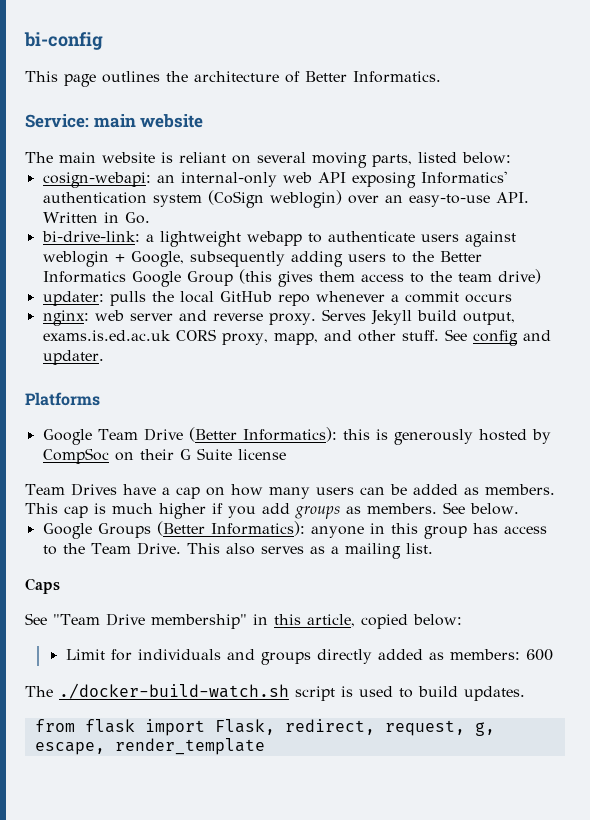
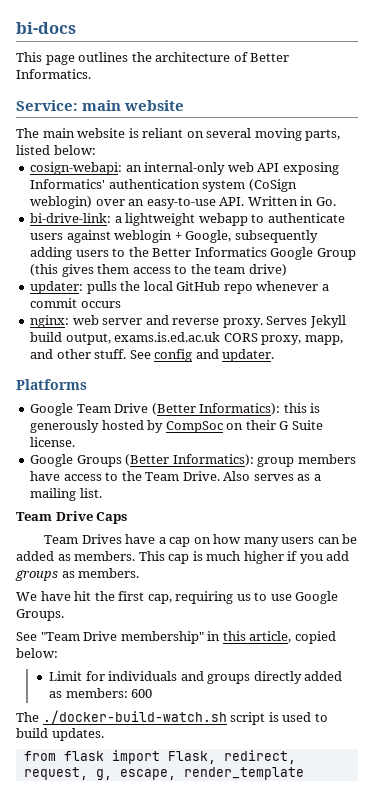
[24,32,103,50] bi-config -> [16,22,76,34] bi-docs
[237,449,286,460] license -> [30,437,76,447] [30,454,356,467] [30,471,321,481] [30,488,102,501] [16,511,128,524] license. // Google Groups (Better Informatics): group members have access to the Team Drive. Also serves as a mailing list. // Team Drive Caps
[443,502,519,515] [42,521,547,539] [42,542,433,559] [25,578,60,594] See below. // Google Groups (Better Informatics): anyone in this group has access to the Team Drive. This also serves as a mailing list. // Caps -> [16,591,339,604] [16,609,64,621] // We have hit the first cap, requiring us to use Google Groups.

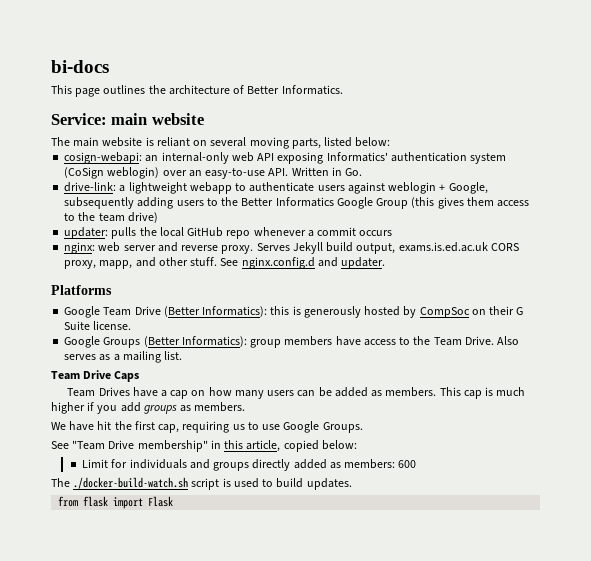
[30,213,112,223] bi-drive-link: -> [64,182,117,192] drive-link:
[154,349,193,362] config -> [241,257,315,269] nginx.config.d
[167,750,296,764] [23,767,304,780] Flask, redirect, request, g, escape, render_template -> [148,496,174,507] Flask

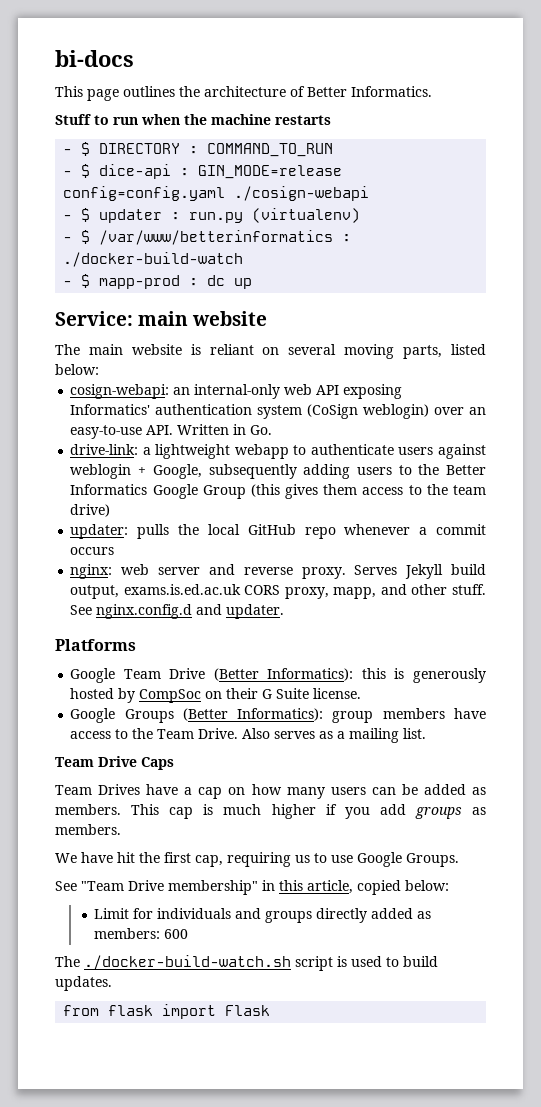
(343, 90) none -> [55,114,331,125] [63,142,334,157] [63,164,343,179] [63,186,370,201] [63,208,361,223] [63,230,352,245] [63,252,244,267] [63,274,253,289] // Stuff to run when the machine restarts // - $ DIRECTORY : COMMAND_TO_RUN // - $ dice-api : GIN_MODE=release config=config.yaml ./cosign-webapi // - $ updater : run.py (virtualenv) // - $ /var/www/betterinformatics : ./docker-build-watch // - $ mapp-prod : dc up

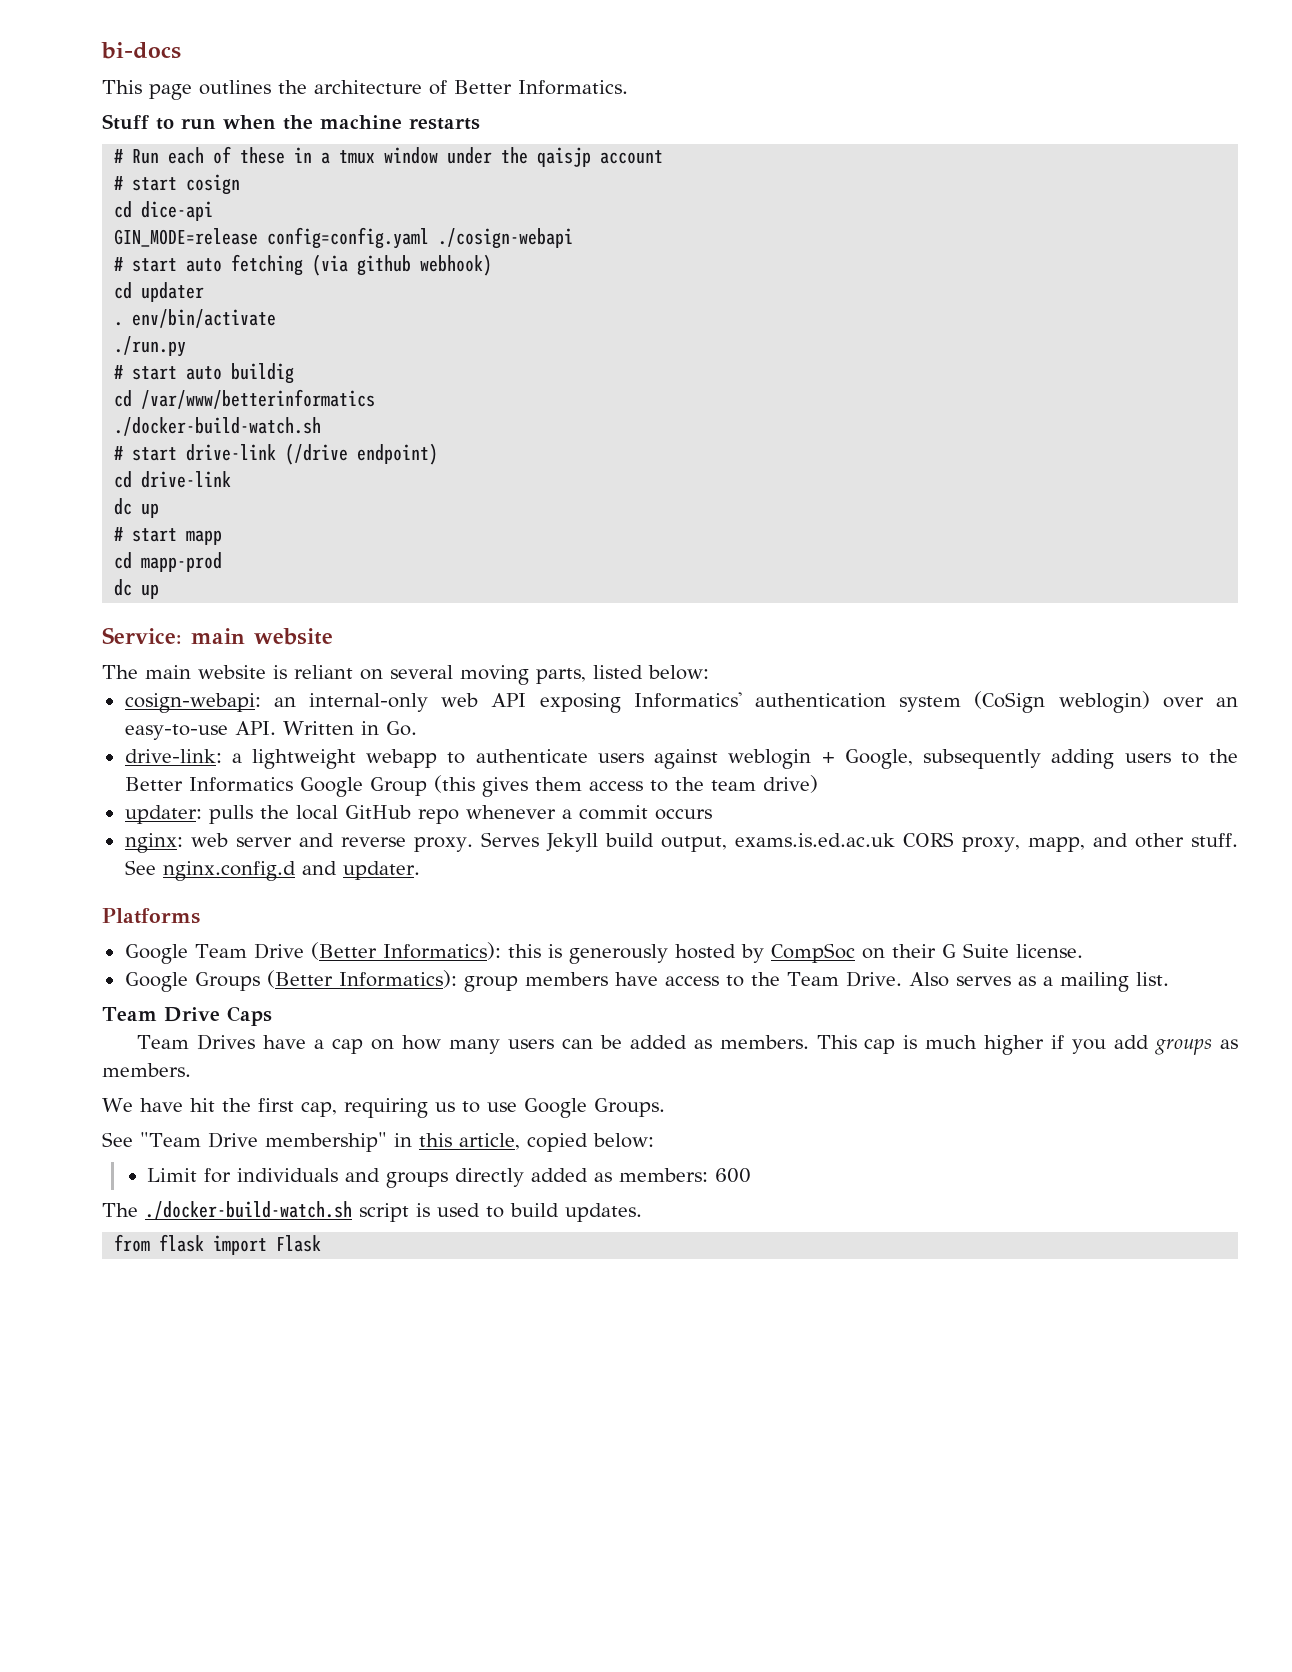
[63,142,334,157] [63,164,91,178] - $ DIRECTORY : COMMAND_TO_RUN // - $ -> [114,146,664,167] [114,174,241,195] [114,201,133,218] # Run each of these in a tmux window under the qaisjp account // # start cosign // cd
[180,168,190,176] : -> (214, 211) //
[63,208,361,223] [63,230,352,245] [63,252,244,267] [63,274,91,288] - $ updater : run.py (virtualenv) // - $ /var/www/betterinformatics : ./docker-build-watch // - $ -> [114,254,493,276] [114,282,205,302] [114,309,277,328] [114,336,187,357] [114,363,295,384] [114,389,376,409] [114,417,322,436] [114,443,439,465] [114,471,232,488] [114,498,160,518] [114,527,223,545] [114,552,133,569] # start auto fetching (via github webhook) // cd updater // . env/bin/activate // ./run.py // # start auto buildig // cd /var/www/betterinformatics // ./docker-build-watch.sh // # start drive-link (/drive endpoint) // cd drive-link // dc up // # start mapp // cd
[189,278,199,286] : -> (223, 562) //

